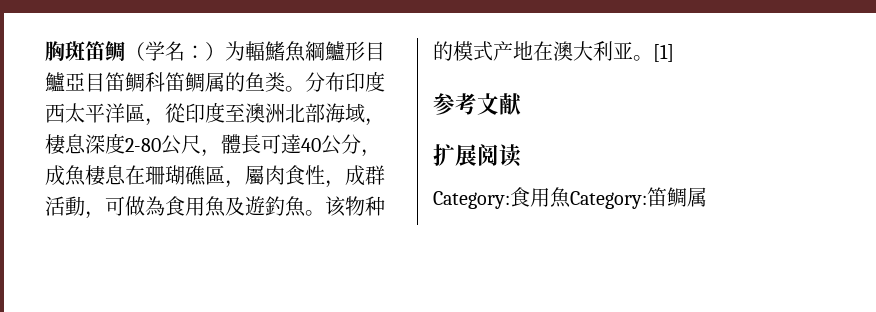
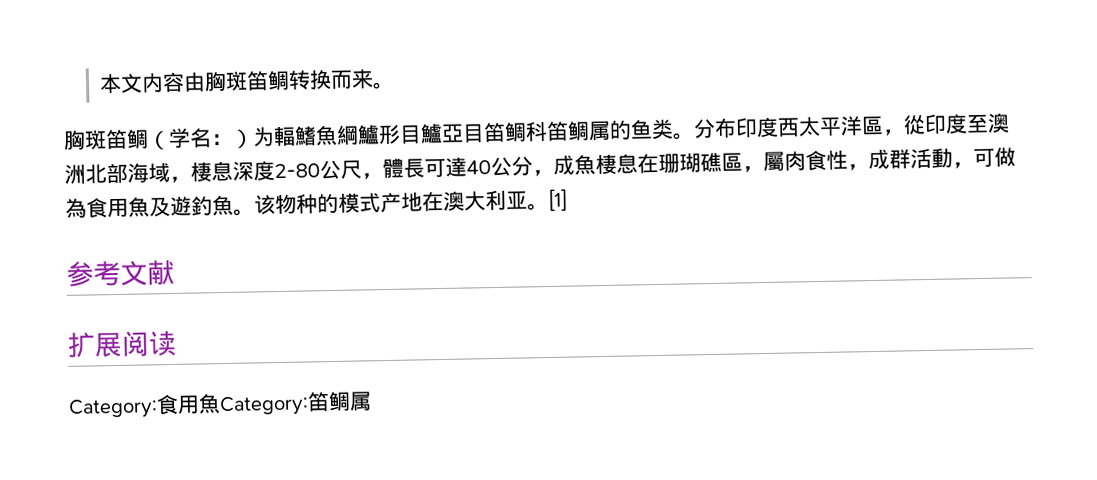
(45, 51) none -> [98,68,395,94] 本文内容由胸斑笛鲷转换而来。 //

